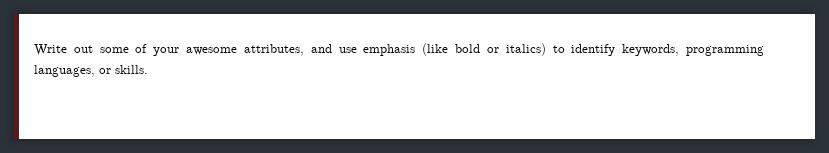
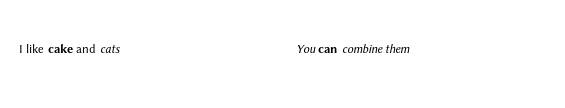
[34,43,765,56] [34,65,148,77] Write out some of your awesome attributes, and use emphasis (like bold or italics) to identify keywords, programming languages, or skills. -> [19,44,120,53] [296,44,411,54] I like cake and cats // You can combine them

